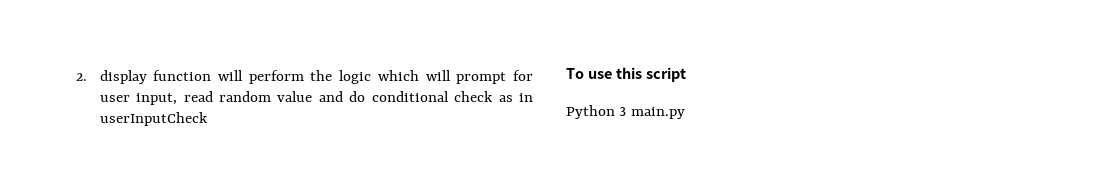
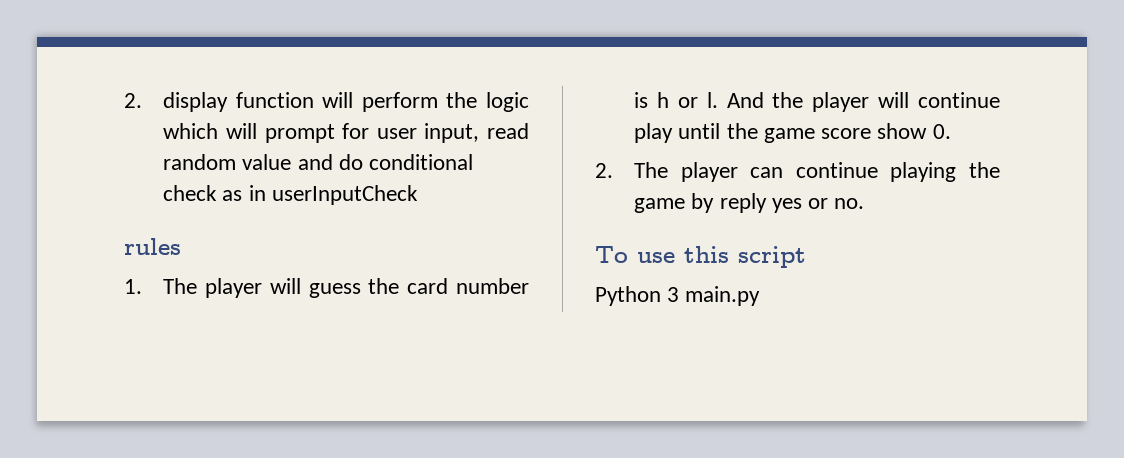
(208, 119) none -> [124,238,181,255] [124,278,529,298] [634,92,1000,112] [634,123,951,143] [595,162,1000,182] [634,193,865,213] // rules // 1. The player will guess the card number is h or l. And the player will continue play until the game score show 0. // 2. The player can continue playing the game by reply yes or no.

